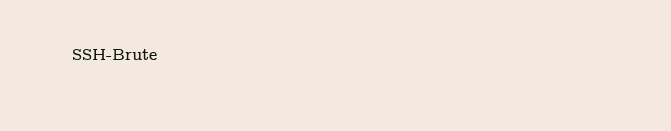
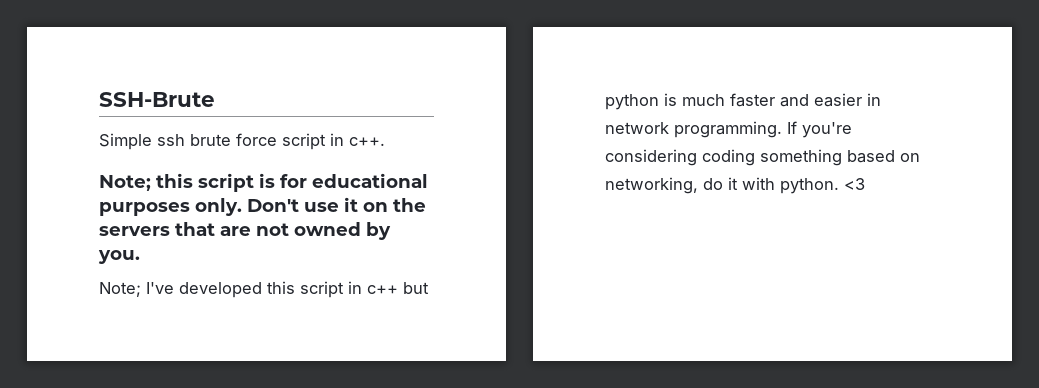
(157, 54) none -> [99,133,385,150] [99,173,428,192] [99,197,426,216] [99,222,391,240] [98,250,140,264] [99,281,429,298] [605,93,881,110] [605,121,852,138] [605,149,920,166] [605,177,865,194] // Simple ssh brute force script in c++. // Note; this script is for educational purposes only. Don't use it on the servers that are not owned by you. // Note; I've developed this script in c++ but python is much faster and easier in network programming. If you're considering coding something based on networking, do it with python. <3

